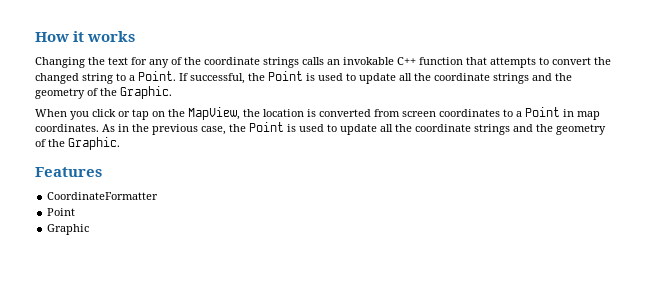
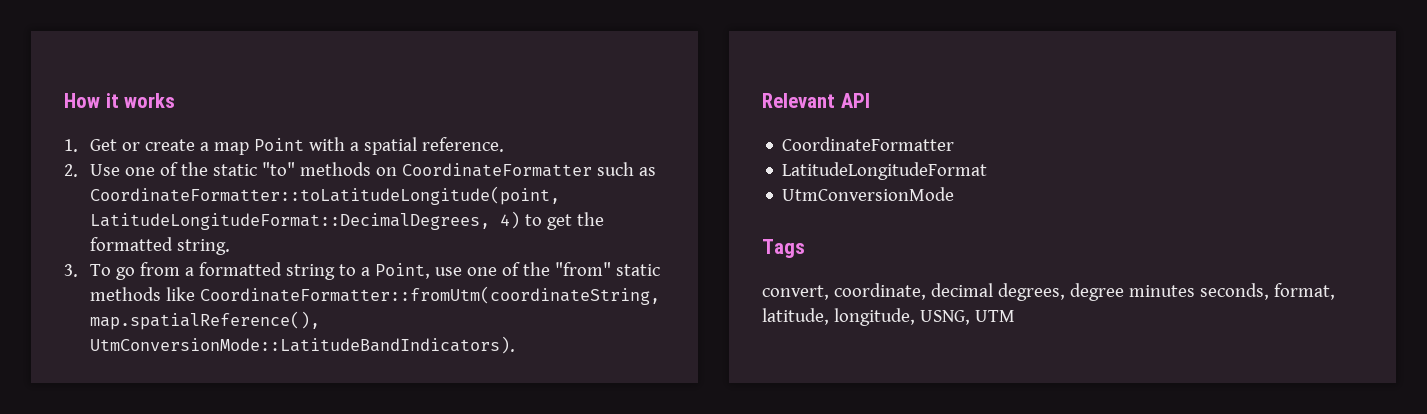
[35,57,611,68] [35,71,572,84] [35,86,172,99] [35,107,600,120] [35,122,606,135] [35,137,120,150] [35,167,102,177] [47,192,159,200] [47,208,76,216] [47,224,90,235] Changing the text for any of the coordinate strings calls an invokable C++ function that attempts to convert the changed string to a Point. If successful, the Point is used to update all the coordinate strings and the geometry of the Graphic. // When you click or tap on the MapView, the location is converted from screen coordinates to a Point in map coordinates. As in the previous case, the Point is used to update all the coordinate strings and the geometry of the Graphic. // Features // CoordinateFormatter // Point // Graphic -> [64,137,505,155] [64,162,657,177] [90,186,561,205] [90,211,605,230] [90,237,231,255] [64,262,661,280] [90,286,661,305] [90,311,321,330] [90,336,516,354] [762,93,870,108] [782,137,955,151] [782,162,988,180] [782,187,955,201] [762,239,805,258] [762,283,1335,301] [762,308,1015,326] 1. Get or create a map Point with a spatial reference. // 2. Use one of the static "to" methods on CoordinateFormatter such as CoordinateFormatter::toLatitudeLongitude(point, LatitudeLongitudeFormat::DecimalDegrees, 4) to get the formatted string. // 3. To go from a formatted string to a Point, use one of the "from" static methods like CoordinateFormatter::fromUtm(coordinateString, map.spatialReference(), UtmConversionMode::LatitudeBandIndicators). // Relevant API // CoordinateFormatter // LatitudeLongitudeFormat // UtmConversionMode // Tags // convert, coordinate, decimal degrees, degree minutes seconds, format, latitude, longitude, USNG, UTM

